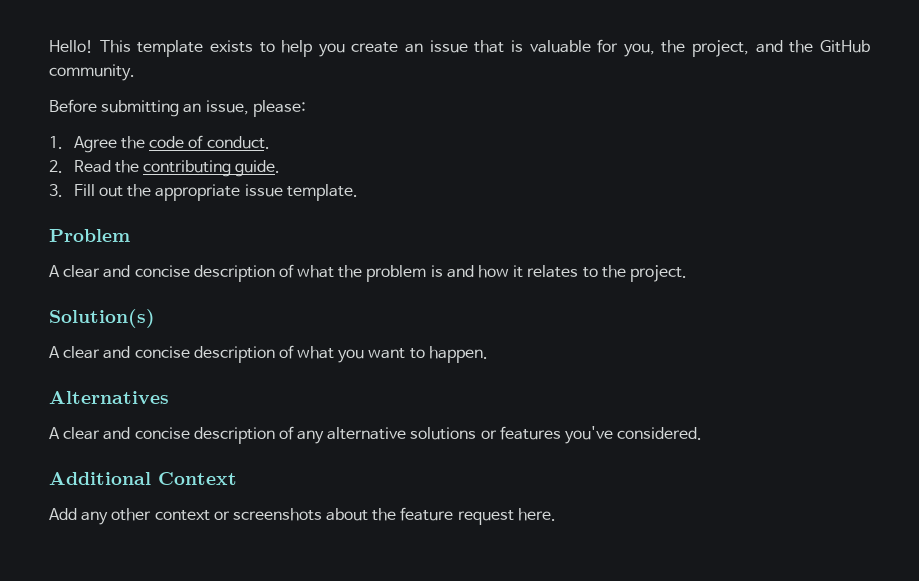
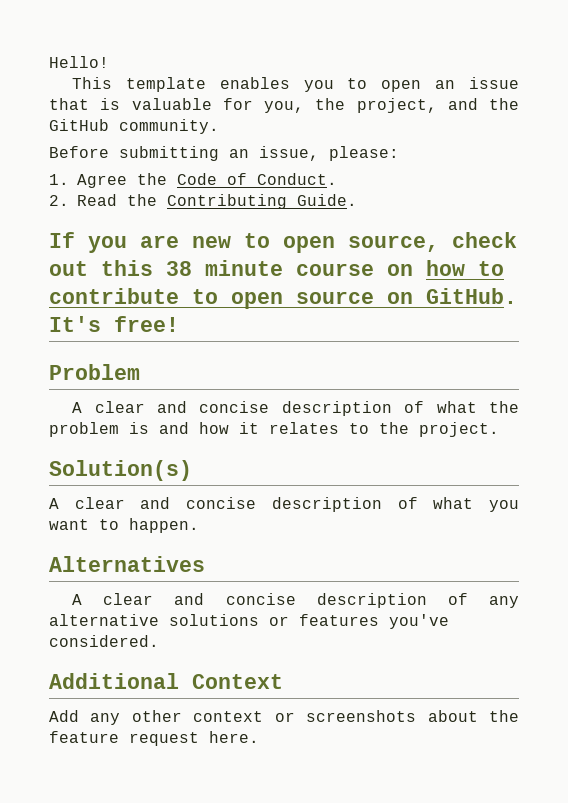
(93, 46) none -> (109, 62) //
[209,40,399,57] exists to help you create -> [219,77,422,92] enables you to open
[149,135,270,149] code of conduct. -> [177,173,337,185] Code of Conduct.
[143,160,281,177] [49,184,358,201] contributing guide. // 3. Fill out the appropriate issue template. -> [167,194,357,209] [49,232,517,253] [49,260,504,276] [49,288,517,309] [49,316,179,332] Contributing Guide. // If you are new to open source, check out this 38 minute course on how to contribute to open source on GitHub. It's free!

